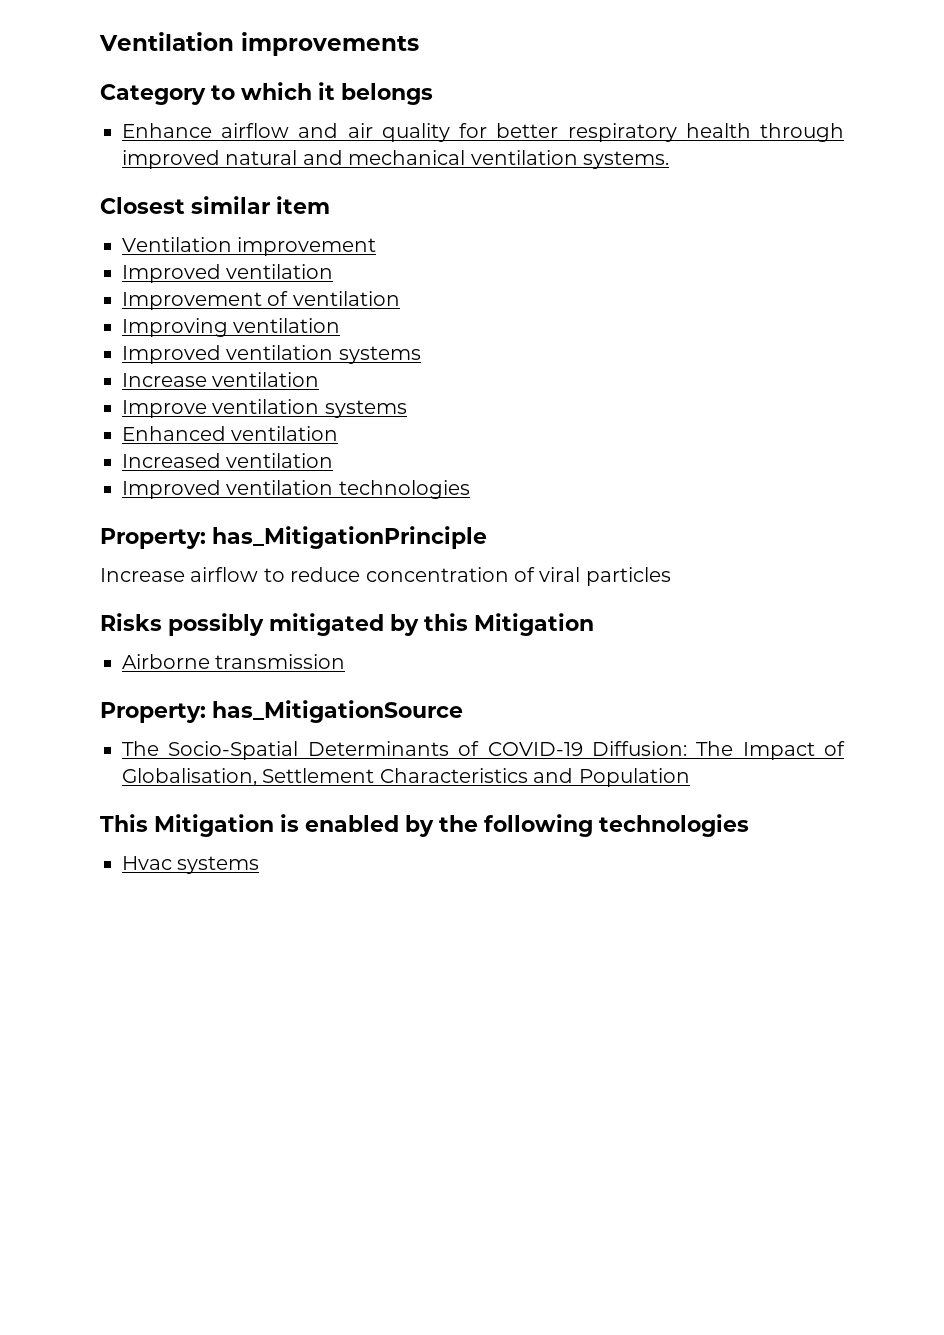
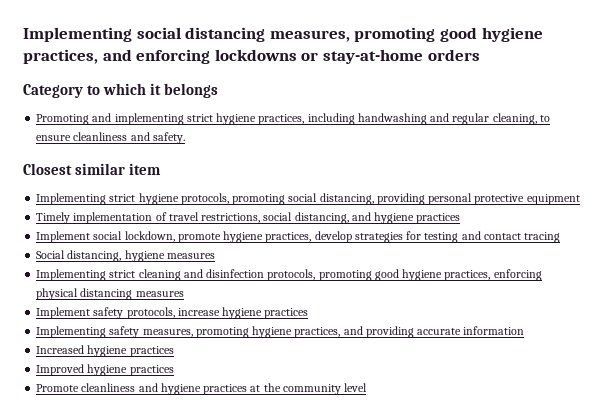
[99,32,419,56] Ventilation improvements -> [23,27,543,42] [23,49,480,64] Implementing social distancing measures, promoting good hygiene practices, and enforcing lockdowns or stay-at-home orders
[122,123,844,142] [122,150,669,169] [100,196,330,214] [122,237,377,256] [122,264,334,283] [122,291,400,310] [122,318,341,337] [122,345,421,364] [122,372,320,387] [122,399,407,418] [122,426,339,441] [122,453,334,468] [122,480,470,499] [100,526,487,549] [100,567,671,586] [100,613,594,636] [122,654,346,669] [100,700,463,723] [122,741,845,760] [122,768,690,787] [100,814,749,837] [122,856,260,874] Enhance airflow and air quality for better respiratory health through improved natural and mechanical ventilation systems. // Closest similar item // Ventilation improvement // Improved ventilation // Improvement of ventilation // Improving ventilation // Improved ventilation systems // Increase ventilation // Improve ventilation systems // Enhanced ventilation // Increased ventilation // Improved ventilation technologies // Property: has_MitigationPrinciple // Increase airflow to reduce concentration of viral particles // Risks possibly mitigated by this Mitigation // Airborne transmission // Property: has_MitigationSource // The Socio-Spatial Determinants of COVID-19 Diffusion: The Impact of Globalisation, Settlement Characteristics and Population // This Mitigation is enabled by the following technologies // Hvac systems -> [36,113,550,125] [36,132,185,144] [23,163,162,175] [36,193,580,205] [36,212,461,224] [36,231,561,243] [36,250,215,262] [36,269,542,281] [36,288,184,300] [36,307,309,319] [36,326,525,338] [36,345,174,357] [36,364,174,376] [36,383,368,395] Promoting and implementing strict hygiene practices, including handwashing and regular cleaning, to ensure cleanliness and safety. // Closest similar item // Implementing strict hygiene protocols, promoting social distancing, providing personal protective equipment // Timely implementation of travel restrictions, social distancing, and hygiene practices // Implement social lockdown, promote hygiene practices, develop strategies for testing and contact tracing // Social distancing, hygiene measures // Implementing strict cleaning and disinfection protocols, promoting good hygiene practices, enforcing physical distancing measures // Implement safety protocols, increase hygiene practices // Implementing safety measures, promoting hygiene practices, and providing accurate information // Increased hygiene practices // Improved hygiene practices // Promote cleanliness and hygiene practices at the community level

